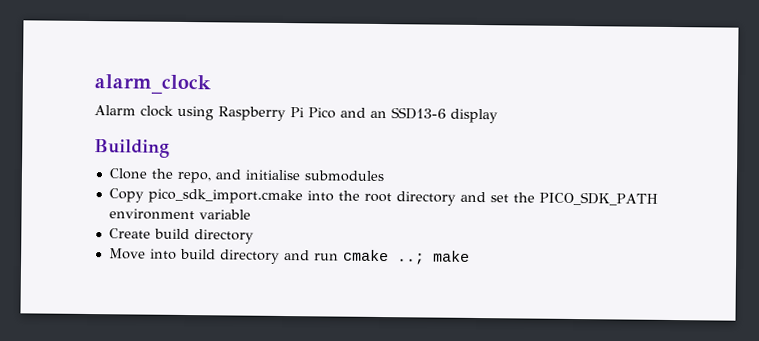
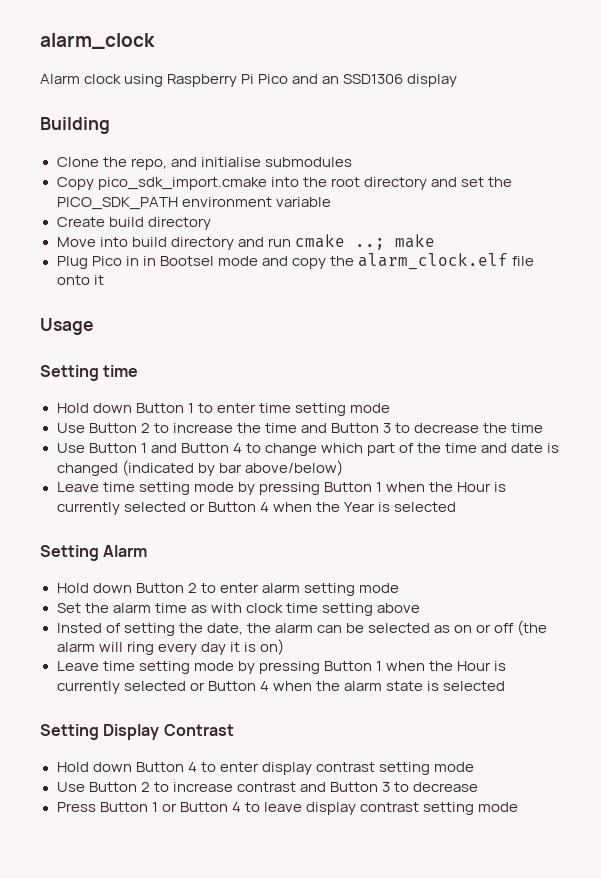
[391,107,446,120] SSD13-6 -> [343,74,404,84] SSD1306
(470, 256) none -> [56,253,534,270] [56,275,104,285] [40,318,94,335] [40,365,139,381] [56,403,390,416] [56,423,544,433] [56,443,560,456] [56,460,343,476] [56,482,507,495] [56,502,456,515] [40,545,148,561] [56,583,399,596] [56,603,420,616] [56,620,548,636] [56,639,284,655] [56,661,507,674] [56,681,506,694] [40,724,234,740] [56,762,474,775] [56,782,479,792] [56,802,519,815] // Plug Pico in in Bootsel mode and copy the alarm_clock.elf file onto it // Usage // Setting time // Hold down Button 1 to enter time setting mode // Use Button 2 to increase the time and Button 3 to decrease the time // Use Button 1 and Button 4 to change which part of the time and date is changed (indicated by bar above/below) // Leave time setting mode by pressing Button 1 when the Hour is currently selected or Button 4 when the Year is selected // Setting Alarm // Hold down Button 2 to enter alarm setting mode // Set the alarm time as with clock time setting above // Insted of setting the date, the alarm can be selected as on or off (the alarm will ring every day it is on) // Leave time setting mode by pressing Button 1 when the Hour is currently selected or Button 4 when the alarm state is selected // Setting Display Contrast // Hold down Button 4 to enter display contrast setting mode // Use Button 2 to increase contrast and Button 3 to decrease // Press Button 1 or Button 4 to leave display contrast setting mode

